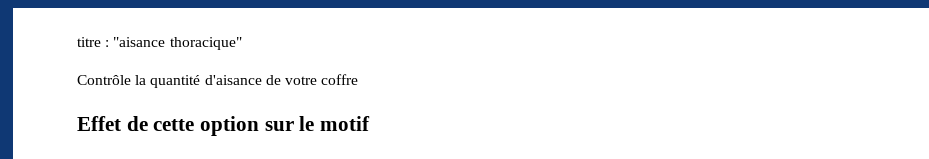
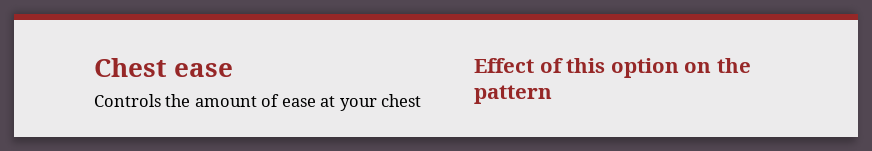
[77,37,242,50] [77,74,359,88] [77,116,371,136] titre : "aisance thoracique" // Contrôle la quantité d'aisance de votre coffre // Effet de cette option sur le motif -> [94,58,234,77] [94,94,422,111] [474,58,751,78] [474,85,552,104] Chest ease // Controls the amount of ease at your chest // Effect of this option on the pattern

